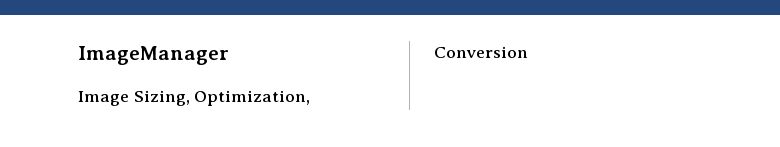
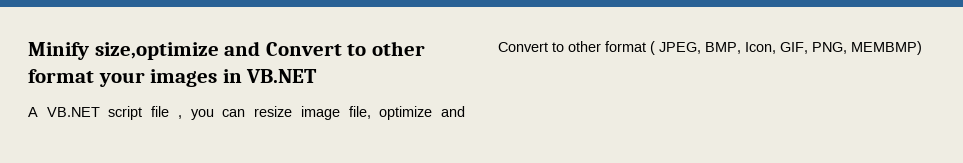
[78,46,229,65] [78,90,311,106] [434,46,528,58] ImageManager // Image Sizing, Optimization, Conversion -> [28,41,425,60] [28,69,318,87] [28,106,465,120] [498,41,922,55] Minify size,optimize and Convert to other format your images in VB.NET // A VB.NET script file , you can resize image file, optimize and Convert to other format ( JPEG, BMP, Icon, GIF, PNG, MEMBMP)

